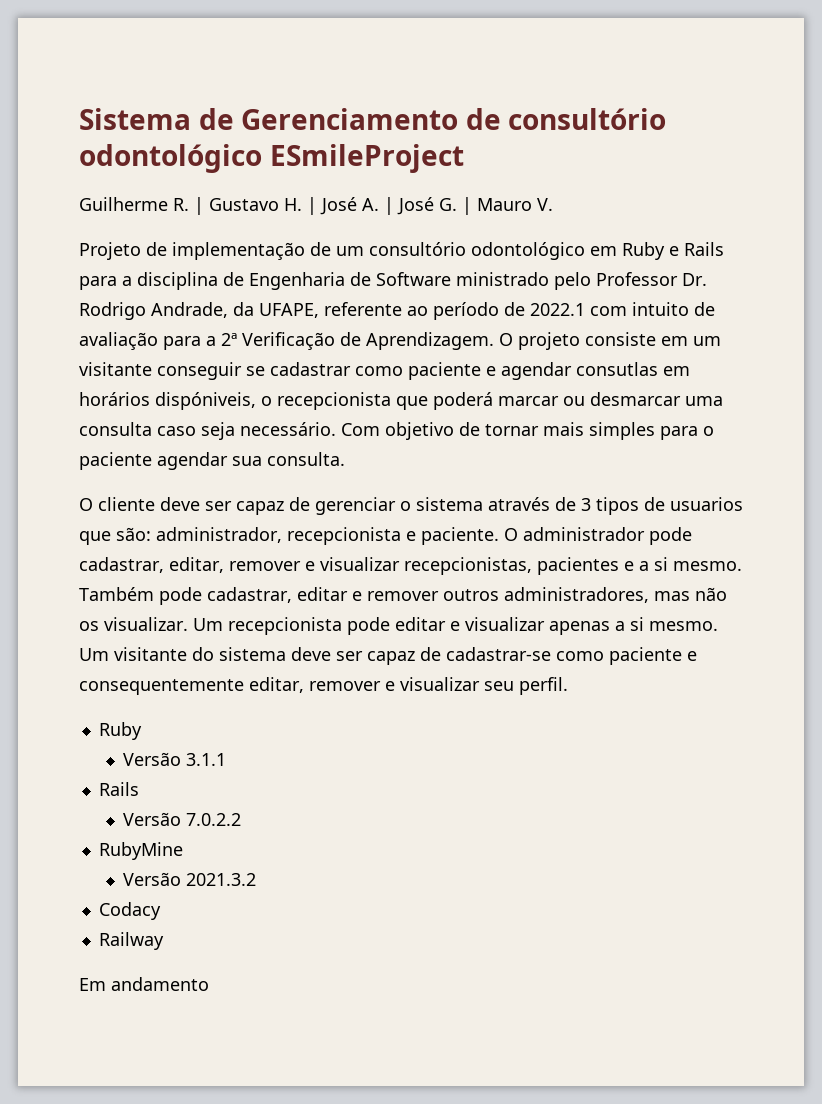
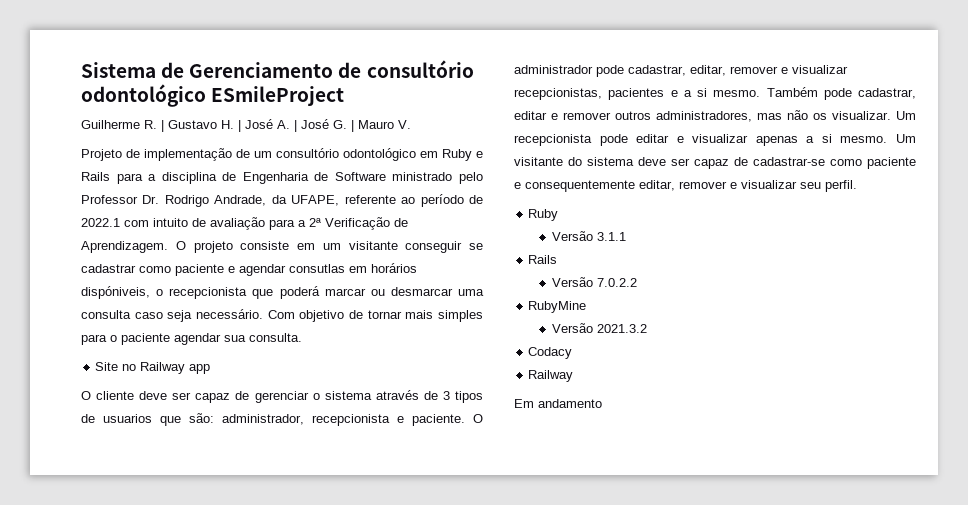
(345, 459) none -> [95,362,211,374] // Site no Railway app

